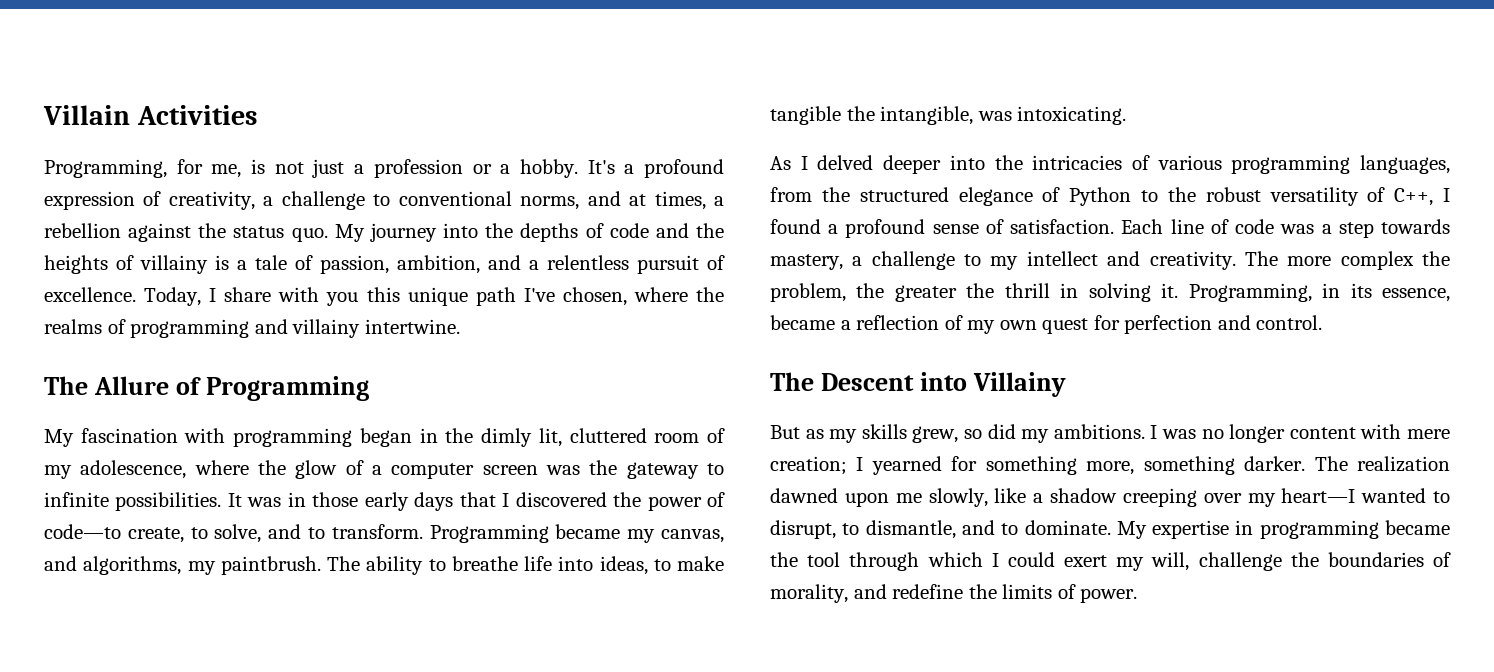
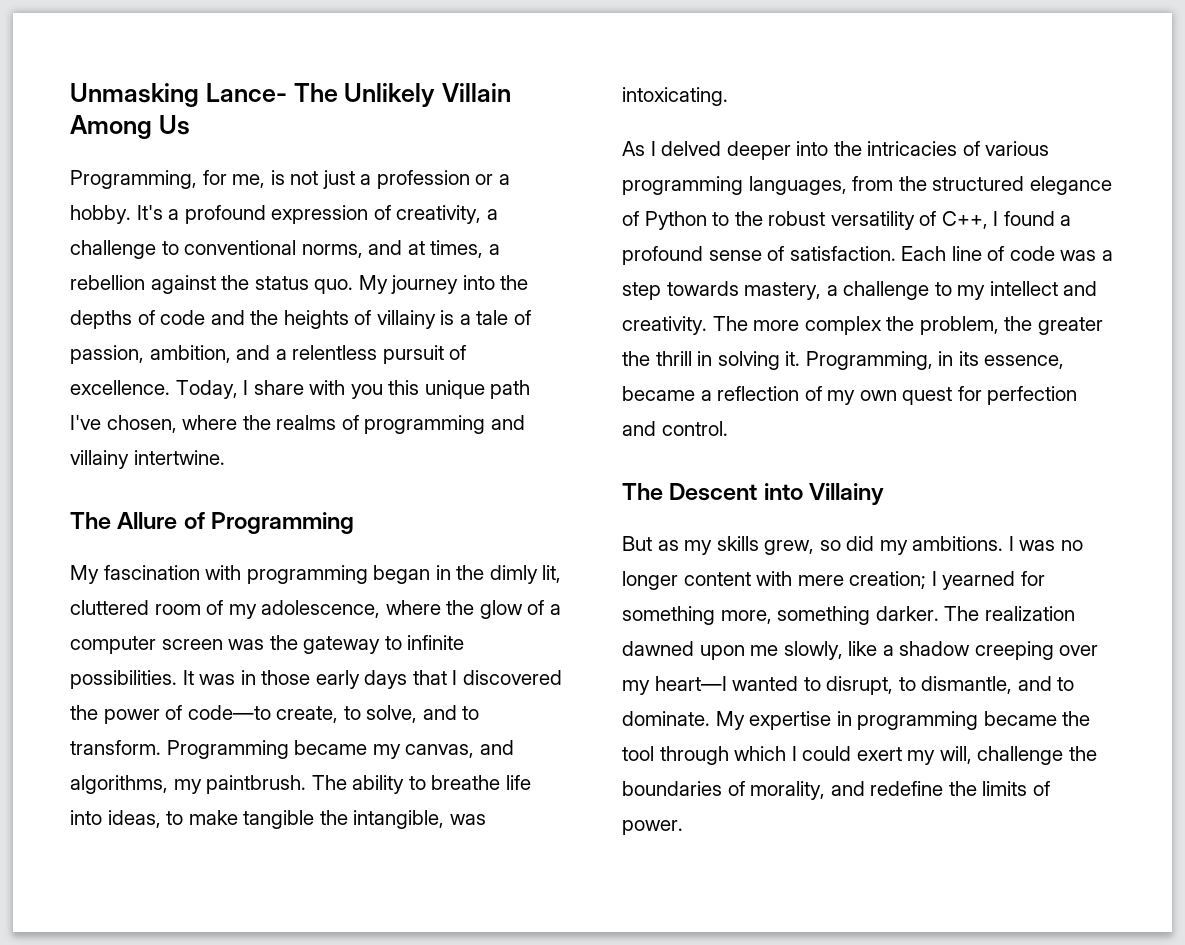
[43,105,257,125] Villain Activities -> [70,83,511,107] [70,115,190,139] Unmasking Lance- The Unlikely Villain Among Us

